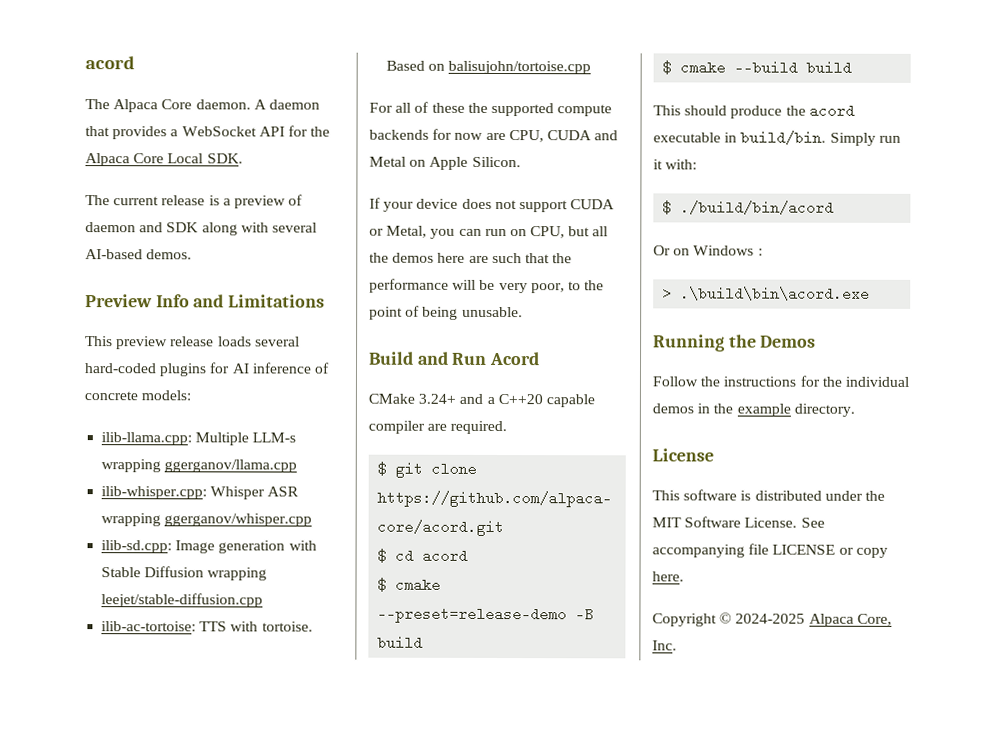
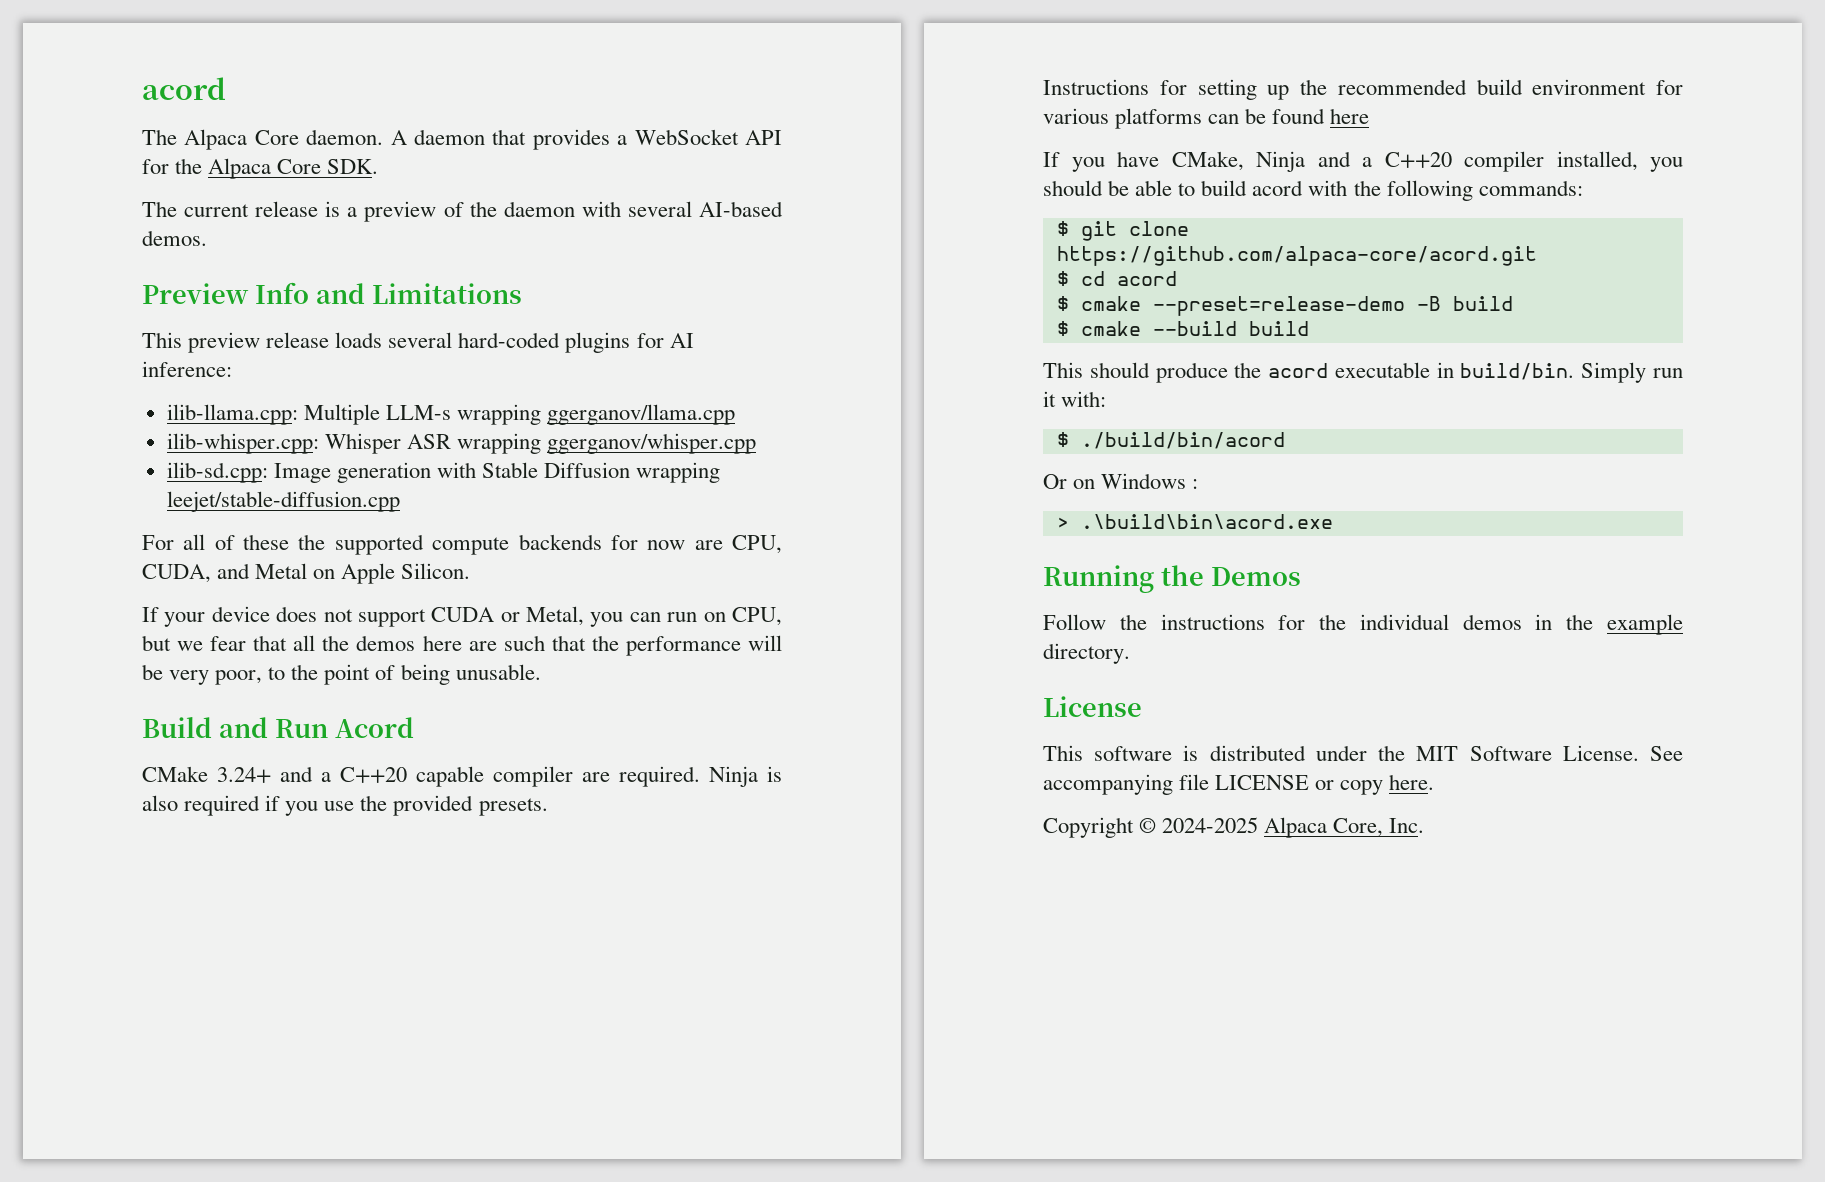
[167,153,204,164] Local -> (322, 166) none
[85,222,238,236] daemon and SDK along -> [469,201,575,217] the daemon
[251,362,330,374] [84,390,192,401] inference of concrete models: -> [142,361,232,377] inference:
[101,621,313,632] [386,60,592,75] // ilib-ac-tortoise: TTS with tortoise. Based on balisujohn/tortoise.cpp -> (400, 501) none
[546,130,592,141] CUDA -> [142,564,211,583] CUDA,
(591, 231) none -> [177,635,288,651] we fear that
(508, 427) none -> [709,766,782,787] [142,795,548,816] [1043,79,1683,100] [1043,108,1370,129] [1043,151,1683,172] [1043,180,1583,201] Ninja is also required if you use the provided presets. // Instructions for setting up the recommended build environment for various platforms can be found here // If you have CMake, Ninja and a C++20 compiler installed, you should be able to build acord with the following commands:

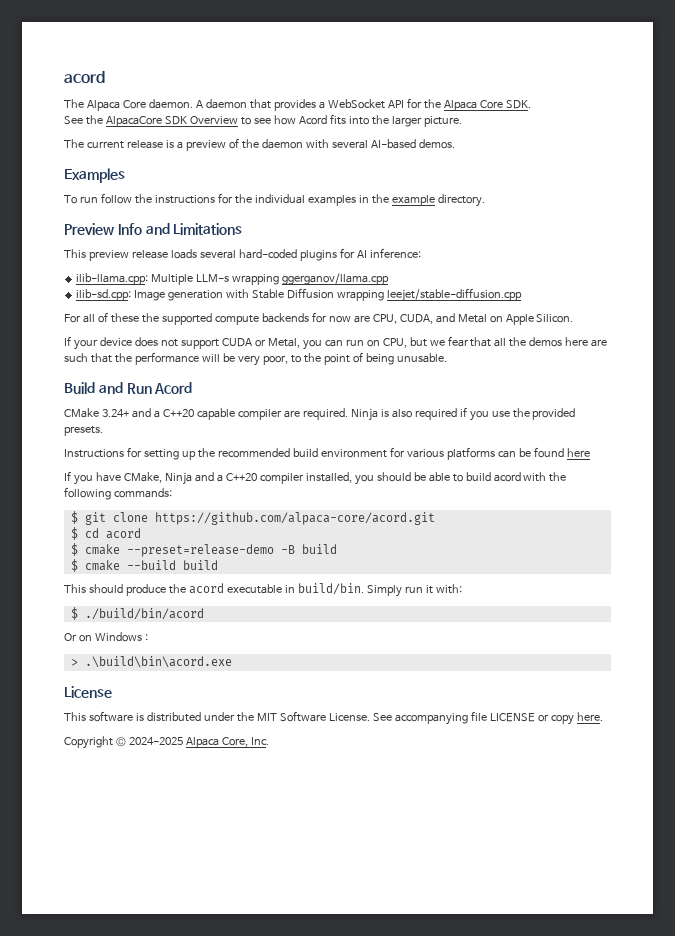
(379, 166) none -> [64,114,462,127] // See the AlpacaCore SDK Overview to see how Acord fits into the larger picture.
(207, 238) none -> [64,168,125,183] [64,193,485,207] // Examples // To run follow the instructions for the individual examples in the example directory.
[166,433,757,454] // ilib-whisper.cpp: Whisper ASR wrapping ggerganov/whisper.cpp -> (389, 279) none
[1043,565,1301,593] [1043,614,1683,635] [1043,643,1130,664] // Running the Demos // Follow the instructions for the individual demos in the example directory. -> (232, 662) none

